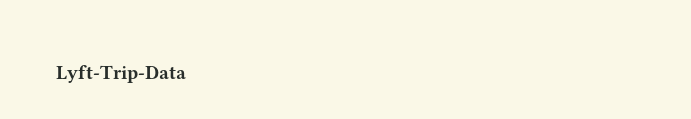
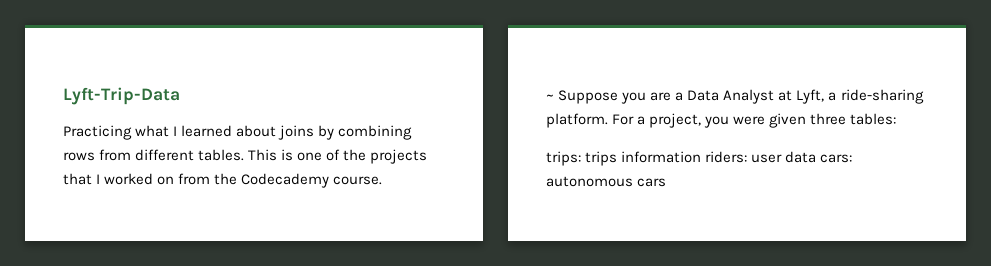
(186, 74) none -> [63,125,413,140] [63,149,428,164] [63,173,383,188] [546,89,924,104] [546,113,897,128] [546,151,853,166] [546,176,667,187] // Practicing what I learned about joins by combining rows from different tables. This is one of the projects that I worked on from the Codecademy course. // ~ Suppose you are a Data Analyst at Lyft, a ride-sharing platform. For a project, you were given three tables: // trips: trips information riders: user data cars: autonomous cars

